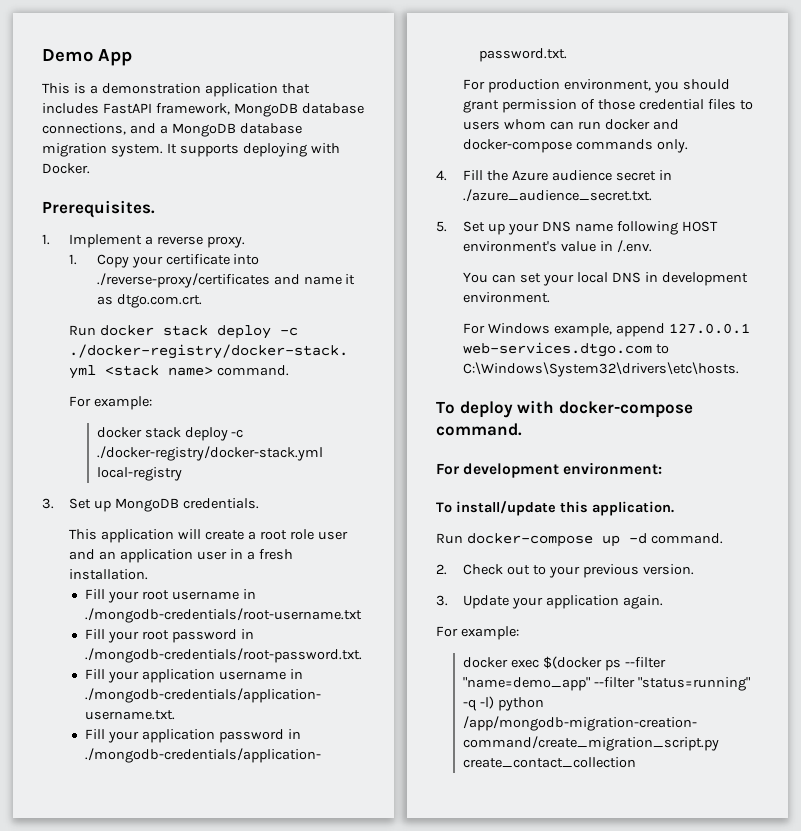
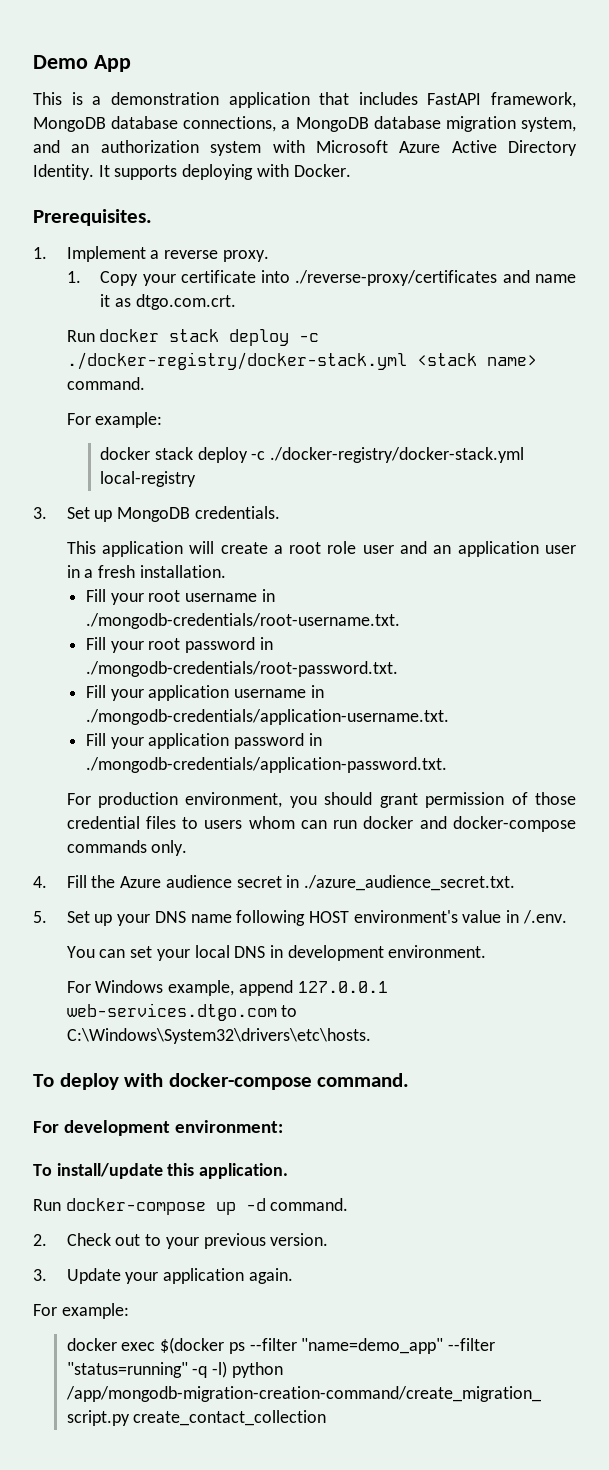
[129,123,156,134] and -> (277, 124) none
[110,144,163,157] system. -> [521,117,577,132] [33,140,577,156] [33,164,94,180] system, and an authorization system with Microsoft Azure Active Directory Identity.
[85,608,363,623] ./mongodb-credentials/root-username.txt -> [85,613,400,629] ./mongodb-credentials/root-username.txt.

